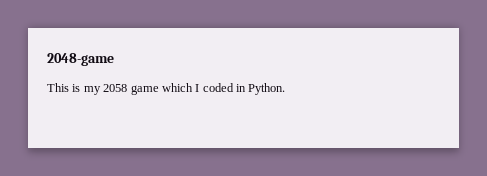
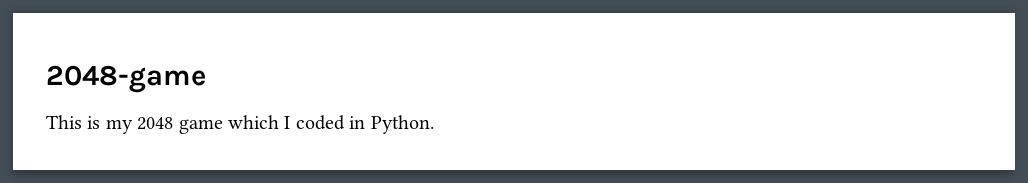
[103,84,128,92] 2058 -> [137,117,174,130] 2048

